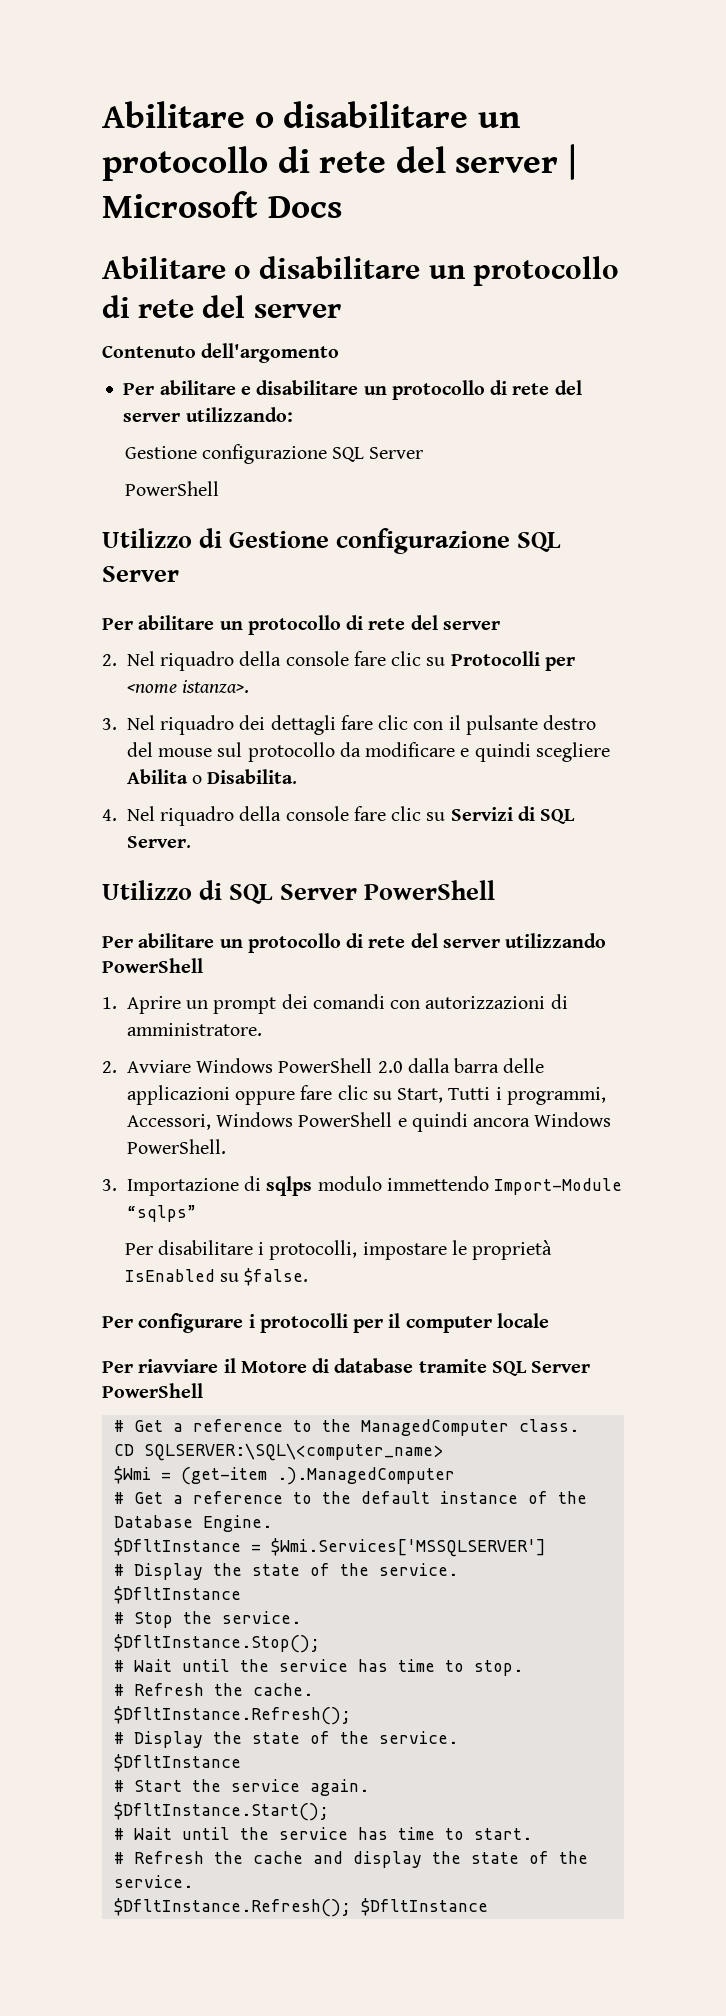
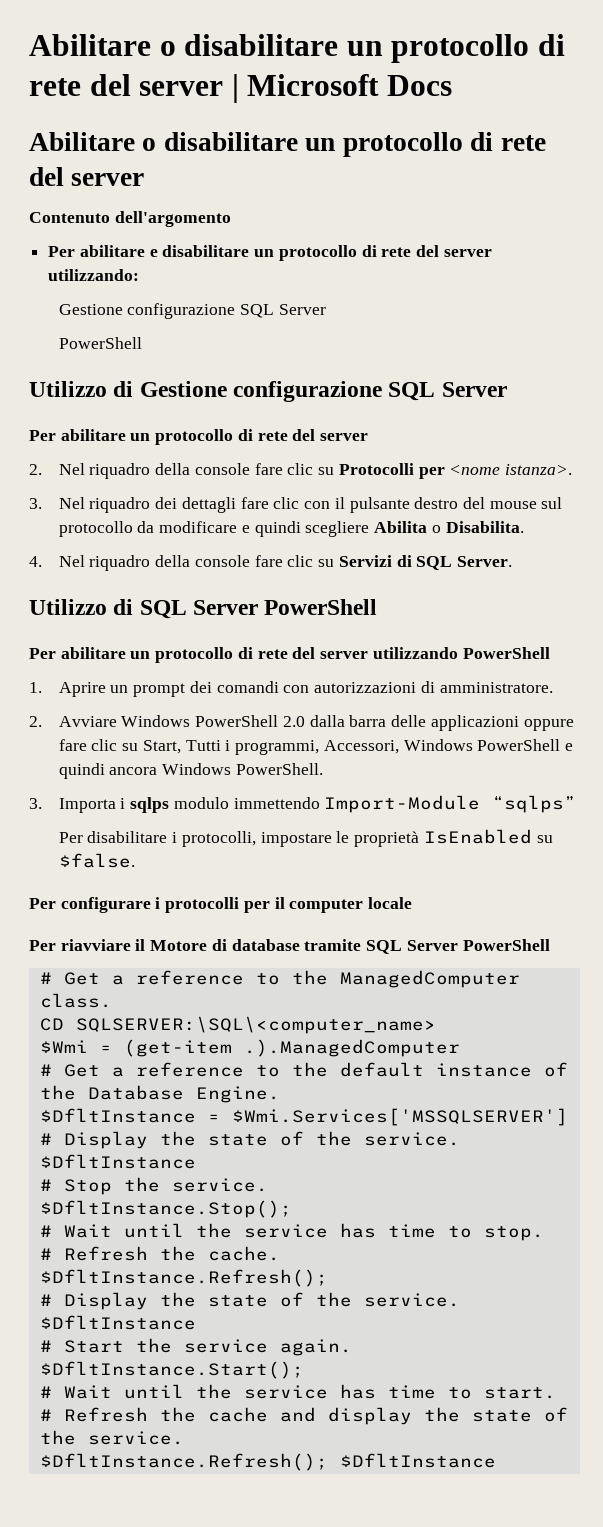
[126,1176,262,1196] Importazione di -> [58,798,126,813] Importa i

